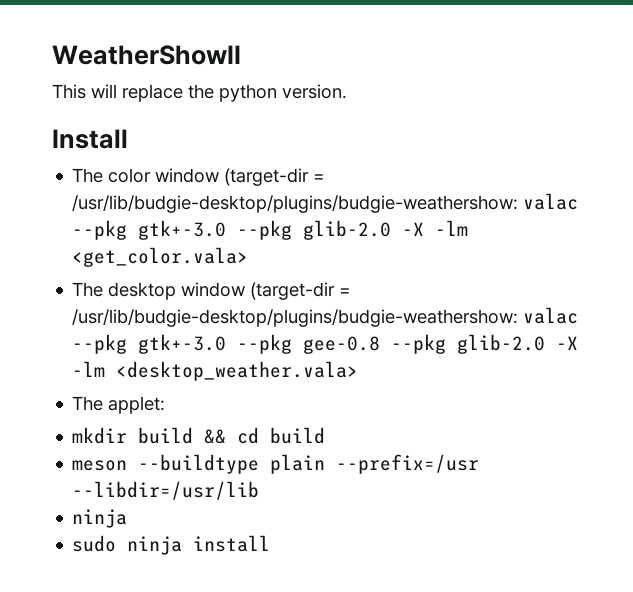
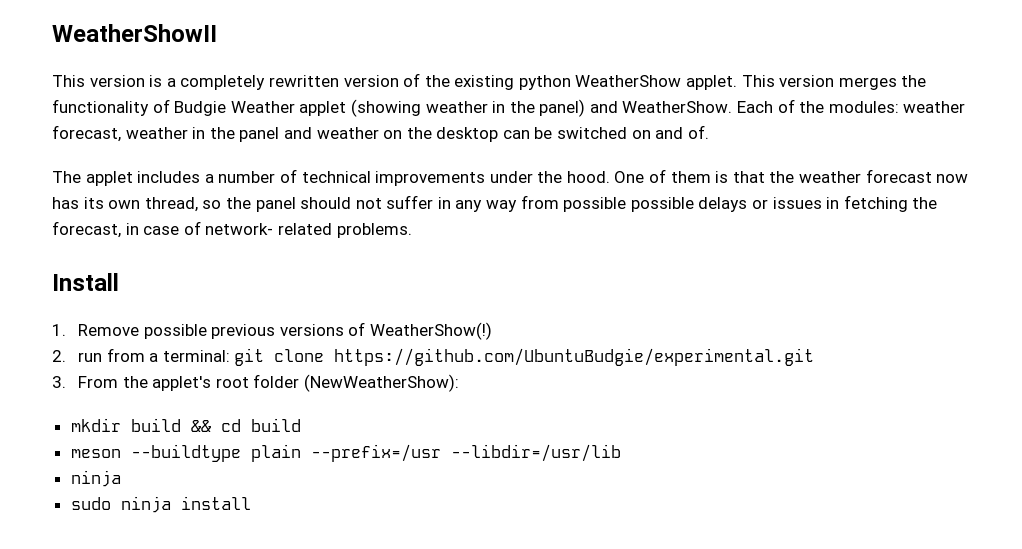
[91,84,347,102] [52,129,128,149] [72,168,326,186] [72,193,579,213] [72,220,469,240] [72,247,249,267] [72,282,352,300] [72,307,579,327] [72,334,579,354] [72,361,359,381] [72,396,166,414] will replace the python version. // Install // The color window (target-dir = /usr/lib/budgie-desktop/plugins/budgie-weathershow: valac --pkg gtk+-3.0 --pkg glib-2.0 -X -lm <get_color.vala> // The desktop window (target-dir = /usr/lib/budgie-desktop/plugins/budgie-weathershow: valac --pkg gtk+-3.0 --pkg gee-0.8 --pkg glib-2.0 -X -lm <desktop_weather.vala> // The applet: -> [89,73,927,90] [52,99,966,117] [52,125,709,142] [52,169,969,186] [52,195,938,212] [52,221,412,238] [52,273,119,291] [52,322,493,340] [52,348,815,366] [52,374,460,392] version is a completely rewritten version of the existing python WeatherShow applet. This version merges the functionality of Budgie Weather applet (showing weather in the panel) and WeatherShow. Each of the modules: weather forecast, weather in the panel and weather on the desktop can be switched on and of. // The applet includes a number of technical improvements under the hood. One of them is that the weather forecast now has its own thread, so the panel should not suffer in any way from possible possible delays or issues in fetching the forecast, in case of network- related problems. // Install // 1. Remove possible previous versions of WeatherShow(!) // 2. run from a terminal: git clone https://github.com/UbuntuBudgie/experimental.git // 3. From the applet's root folder (NewWeatherShow):

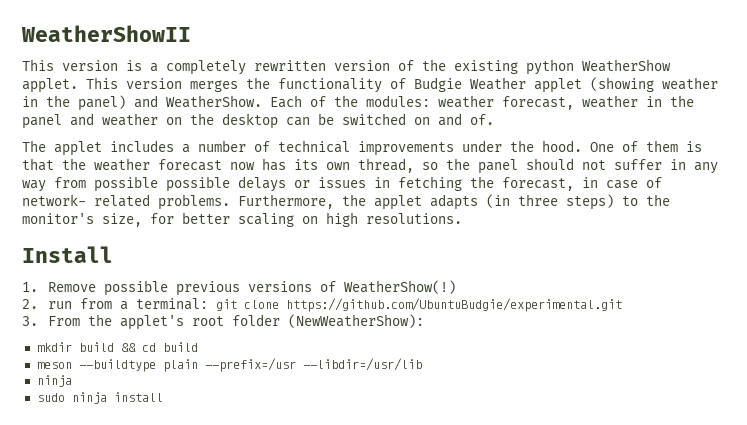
(412, 230) none -> [238,194,670,210] [22,212,462,227] Furthermore, the applet adapts (in three steps) to the monitor's size, for better scaling on high resolutions.

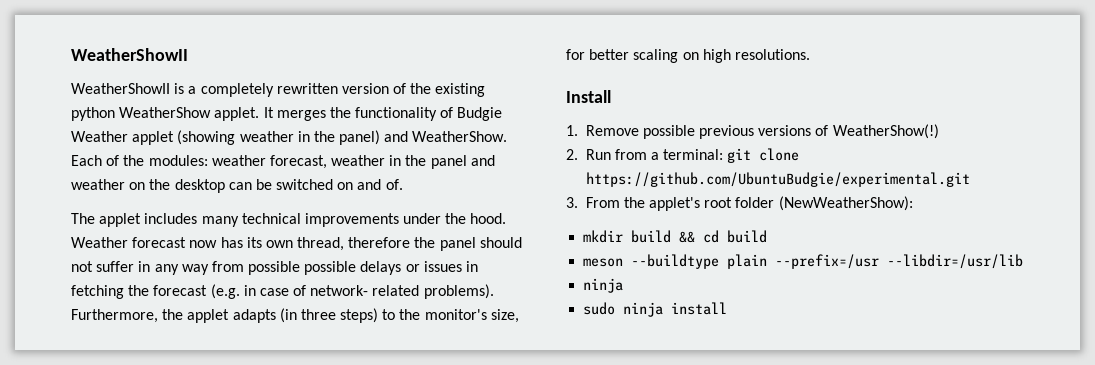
[22,59,118,71] This version -> [71,83,170,94] WeatherShowII
[86,77,182,89] This version -> [263,107,274,118] It
[182,140,270,153] a number of -> [201,216,239,227] many
[590,140,702,152] [22,158,150,171] One of them is that the weather -> [71,237,128,248] Weather
[422,162,438,170] so -> [348,237,411,248] therefore
[502,177,574,191] forecast, -> [153,284,240,299] forecast (e.g.
[158,194,230,210] problems. -> [423,284,494,299] problems).
[48,301,73,309] run -> [585,149,611,160] Run

